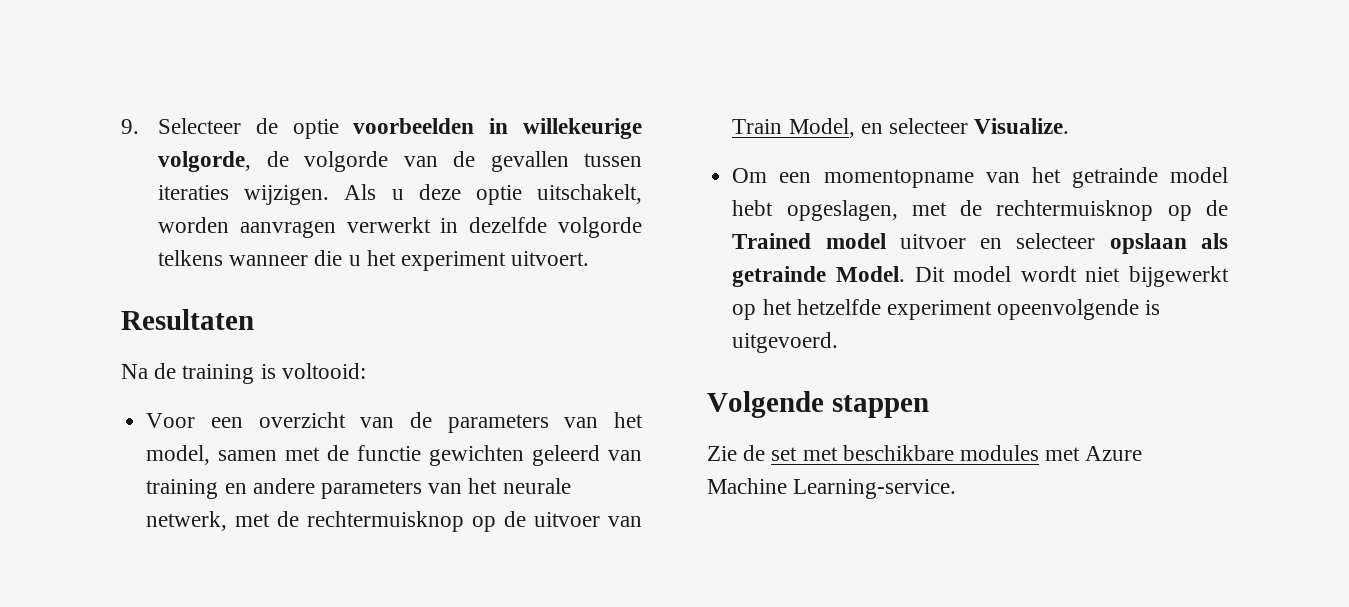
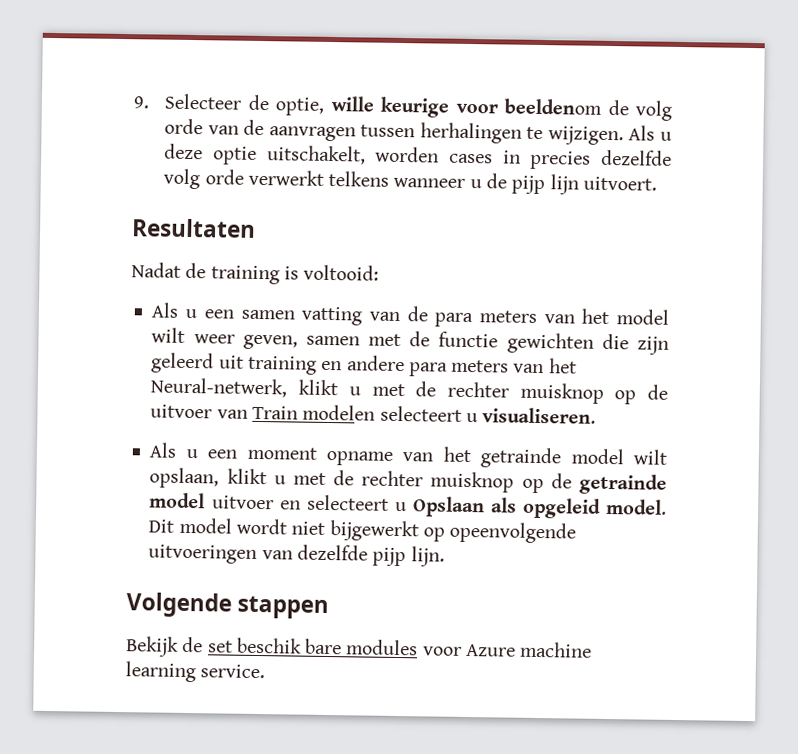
[292,118,642,139] [158,151,642,172] [158,185,230,200] optie voorbeelden in willekeurige volgorde, de volgorde van de gevallen tussen iteraties -> [275,95,673,121] [164,118,544,144] optie, wille keurige voor beeldenom de volg orde van de aanvragen tussen herhalingen te
[239,217,642,238] [158,250,507,271] aanvragen verwerkt in dezelfde volgorde telkens wanneer die u het experiment -> [449,149,672,170] [163,168,579,195] cases in precies dezelfde volg orde verwerkt telkens wanneer u de pijp lijn
[121,364,148,379] Na -> [131,262,181,278] Nadat
[146,412,643,433] [146,445,211,465] Voor een overzicht van de parameters van het model, -> [151,302,669,328] [151,327,298,350] Als u een samen vatting van de para meters van het model wilt weer geven,
[532,445,642,466] [146,478,571,499] [146,511,465,532] geleerd van training en andere parameters van het neurale netwerk, met de rechtermuisknop -> [601,333,669,355] [151,352,577,377] [150,377,604,404] die zijn geleerd uit training en andere para meters van het Neural-netwerk, klikt u met de rechter muisknop
[788,118,1070,138] [732,167,1228,188] [732,200,1228,221] [732,233,812,249] Model, en selecteer Visualize. // Om een momentopname van het getrainde model hebt opgeslagen, met de rechtermuisknop op de Trained -> [302,404,597,424] [149,442,667,469] [149,467,667,495] modelen selecteert u visualiseren. // Als u een moment opname van het getrainde model wilt opslaan, klikt u met de rechter muisknop op de getrainde
[1016,233,1228,254] [732,266,905,287] selecteer opslaan als getrainde Model. -> [306,494,668,519] selecteert u Opslaan als opgeleid model.
[762,299,1161,320] [732,332,839,353] het hetzelfde experiment opeenvolgende is uitgevoerd. -> [449,521,577,544] [148,544,445,567] opeenvolgende uitvoeringen van dezelfde pijp lijn.
[707,446,737,461] Zie -> [125,636,179,657] Bekijk
[802,445,1143,461] [707,478,957,499] met beschikbare modules met Azure Machine Learning-service. -> [236,637,593,658] [125,661,266,683] beschik bare modules voor Azure machine learning service.

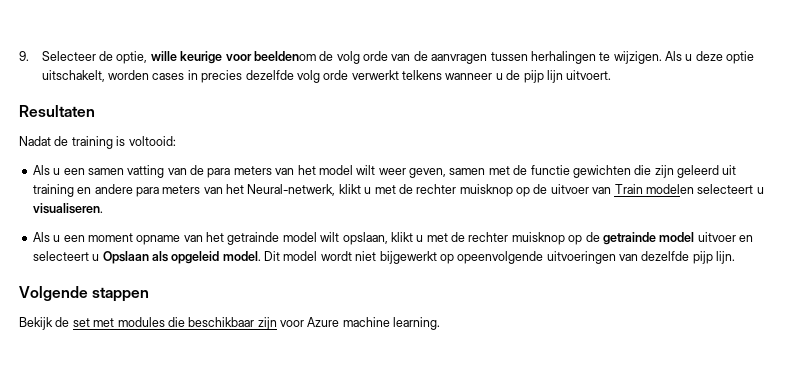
[236,637,419,656] beschik bare modules -> [93,317,277,330] met modules die beschikbaar zijn
[125,661,266,683] learning service. -> [393,317,441,330] learning.

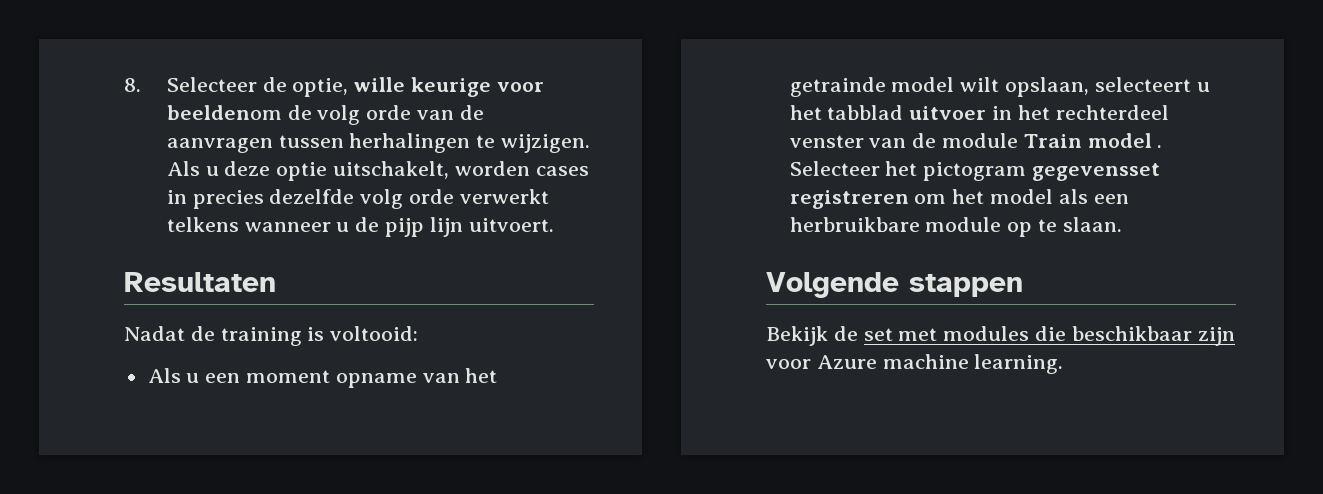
[19,51,29,61] 9. -> [124,78,141,92] 8.
[32,165,737,178] [32,184,764,197] [32,203,103,214] // Als u een samen vatting van de para meters van het model wilt weer geven, samen met de functie gewichten die zijn geleerd uit training en andere para meters van het Neural-netwerk, klikt u met de rechter muisknop op de uitvoer van Train modelen selecteert u visualiseren. -> (419, 333) none
[390,232,753,245] [32,251,736,264] klikt u met de rechter muisknop op de getrainde model uitvoer en selecteert u Opslaan als opgeleid model. Dit model wordt niet bijgewerkt op opeenvolgende uitvoeringen van dezelfde pijp lijn. -> [1094,77,1210,92] [789,105,1169,120] [789,133,1163,148] [789,161,1161,181] [789,189,1129,209] [789,217,1122,237] selecteert u het tabblad uitvoer in het rechterdeel venster van de module Train model . Selecteer het pictogram gegevensset registreren om het model als een herbruikbare module op te slaan.

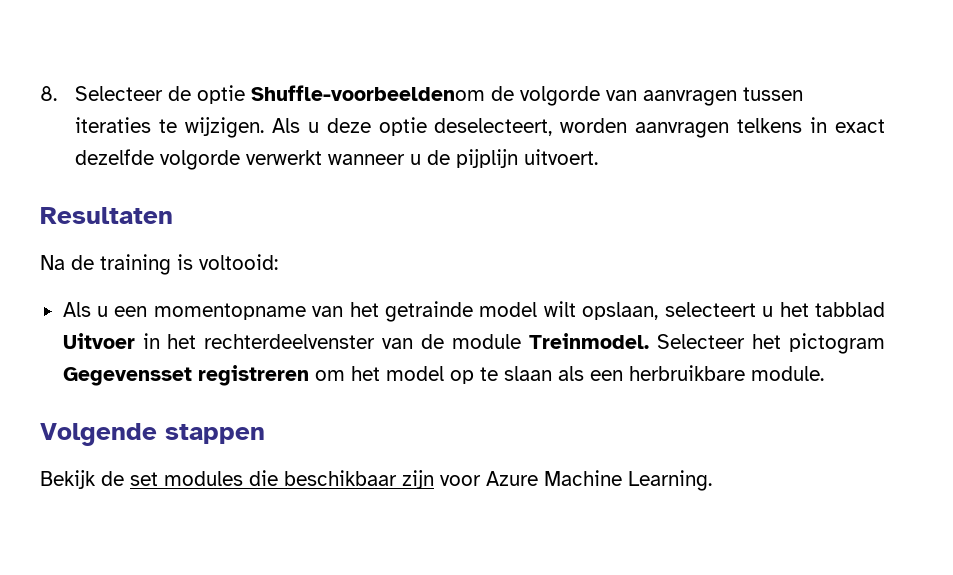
[292,77,544,97] [166,105,484,125] optie, wille keurige voor beeldenom de volg orde van de -> [197,85,638,106] optie Shuffle-voorbeeldenom de volgorde van
[349,133,471,153] herhalingen -> [75,117,152,133] iteraties
[332,161,589,179] [166,189,549,209] [166,217,239,232] uitschakelt, worden cases in precies dezelfde volg orde verwerkt telkens -> [434,117,885,138] [75,149,323,170] deselecteert, worden aanvragen telkens in exact dezelfde volgorde verwerkt
[384,217,463,237] pijp lijn -> [456,149,519,168] pijplijn
[124,326,185,341] Nadat -> [40,255,65,270] Na
[246,370,417,388] moment opname -> [153,303,306,320] momentopname
[909,106,987,120] uitvoer -> [62,333,135,349] Uitvoer
[1055,105,1169,120] [789,135,864,148] rechterdeel venster -> [204,334,376,349] rechterdeelvenster
[1023,133,1163,148] Train model . -> [529,333,650,349] Treinmodel.
[1032,163,1161,181] gegevensset -> [62,367,192,386] Gegevensset
[1058,189,1129,204] [789,217,1122,237] als een herbruikbare module op te slaan. -> [449,365,824,384] op te slaan als een herbruikbare module.
[898,328,938,341] met -> (158, 479) none
[882,354,1064,374] machine learning. -> [544,470,712,491] Machine Learning.

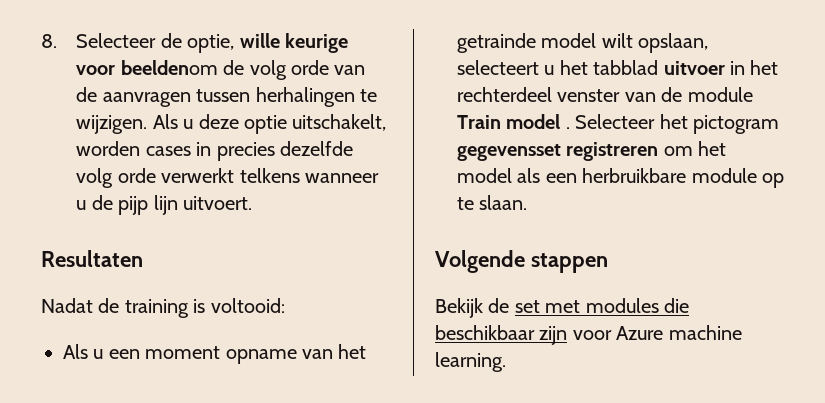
[197,85,638,106] optie Shuffle-voorbeeldenom de volgorde van -> [187,33,349,53] [76,60,366,80] [76,87,98,102] optie, wille keurige voor beeldenom de volg orde van de
[75,117,152,133] iteraties -> [255,87,355,107] herhalingen
[434,117,885,138] [75,149,323,170] deselecteert, worden aanvragen telkens in exact dezelfde volgorde verwerkt -> [292,114,387,131] [76,141,354,161] [76,168,300,188] uitschakelt, worden cases in precies dezelfde volg orde verwerkt telkens
[456,149,519,168] pijplijn -> [118,195,178,215] pijp lijn
[40,255,65,270] Na -> [41,298,93,313] Nadat
[153,303,306,320] momentopname -> [145,346,297,364] moment opname
[62,333,135,349] Uitvoer -> [663,61,725,75] uitvoer
[204,334,376,349] rechterdeelvenster -> [457,87,621,102] rechterdeel venster
[529,333,650,349] Treinmodel. -> [457,114,570,129] Train model .
[62,367,192,386] Gegevensset -> [457,144,561,161] gegevensset
[449,365,824,384] op te slaan als een herbruikbare module. -> [517,168,784,188] [457,195,528,210] als een herbruikbare module op te slaan.
(158, 479) none -> [545,300,581,313] met
[544,470,712,491] Machine Learning. -> [668,325,742,340] [435,352,506,372] machine learning.

